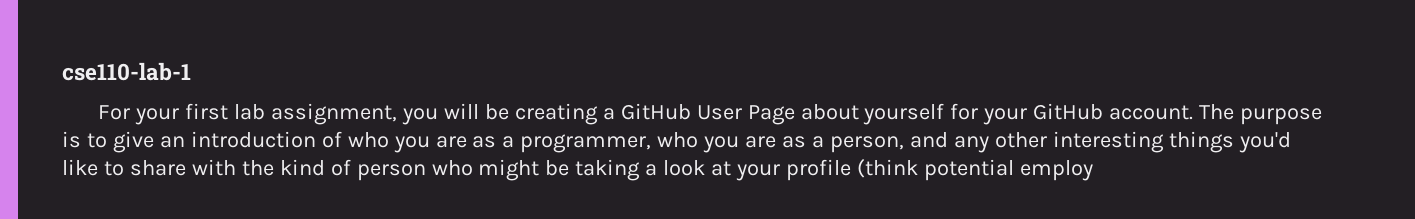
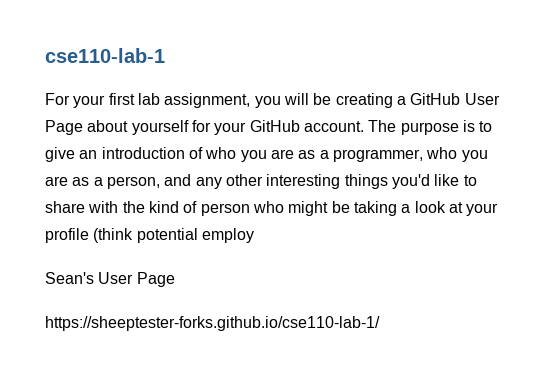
(1093, 170) none -> [45,272,175,287] [45,316,380,331] // Sean's User Page // https://sheeptester-forks.github.io/cse110-lab-1/

